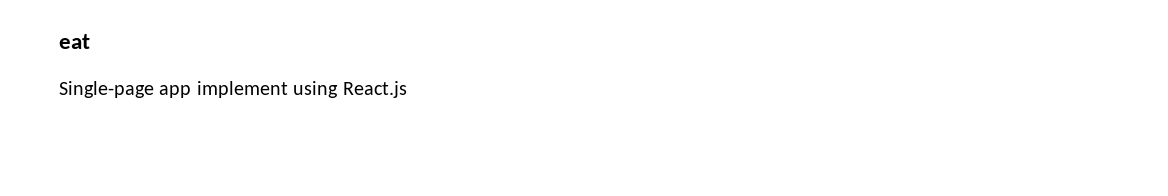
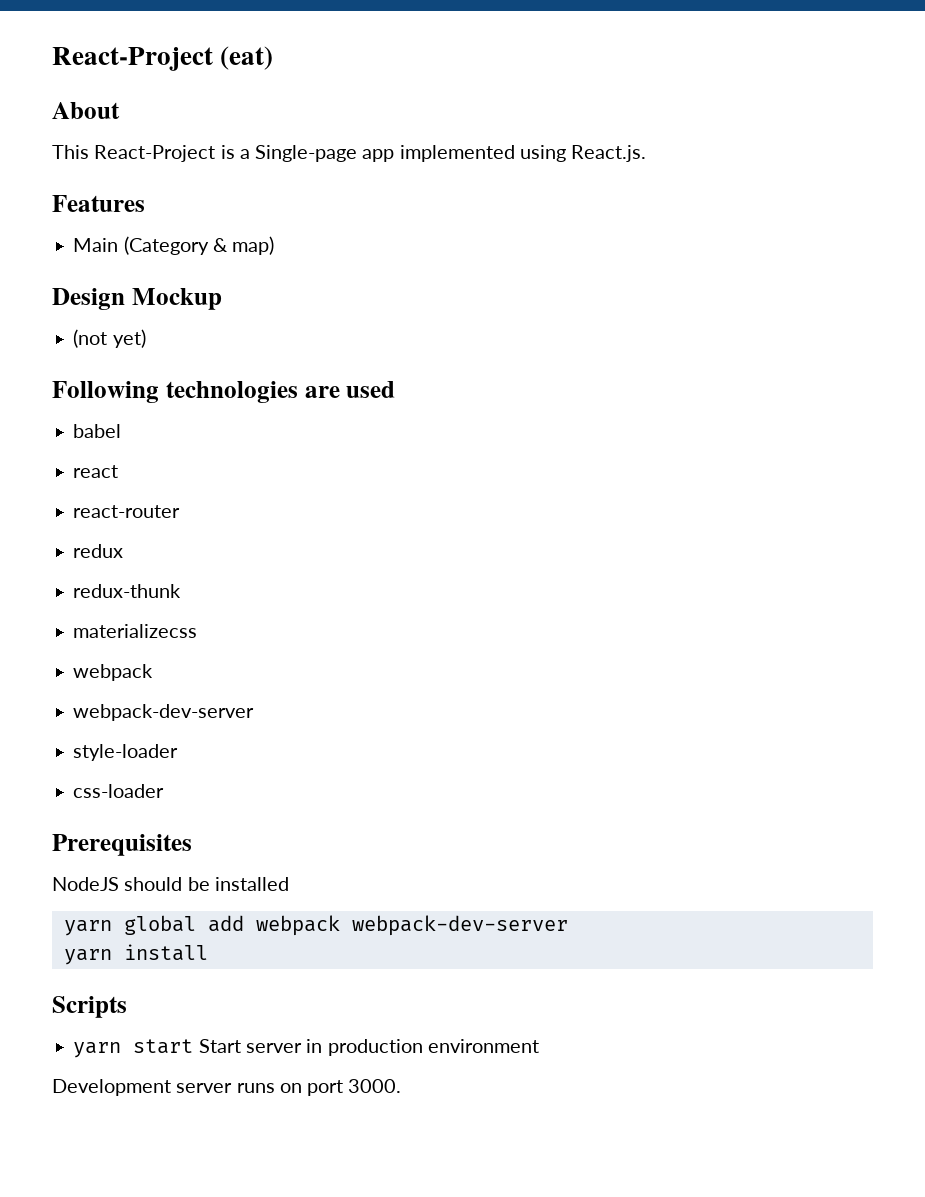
[59,34,90,49] [59,81,407,98] eat // Single-page app implement using React.js -> [52,46,274,71] [52,102,120,119] [52,145,647,162] [52,195,145,212] [73,236,275,255] [52,288,222,310] [73,329,146,348] [52,381,396,403] [73,424,122,438] [73,465,119,478] [73,505,181,518] [73,544,124,558] [73,584,182,598] [73,624,198,638] [73,664,154,681] [73,704,255,721] [73,744,179,761] [73,784,165,798] [52,834,192,856] [52,877,289,891] [63,915,568,936] [63,944,208,965] [52,996,127,1018] [73,1039,539,1058] [52,1079,402,1096] React-Project (eat) // About // This React-Project is a Single-page app implemented using React.js. // Features // Main (Category & map) // Design Mockup // (not yet) // Following technologies are used // babel // react // react-router // redux // redux-thunk // materializecss // webpack // webpack-dev-server // style-loader // css-loader // Prerequisites // NodeJS should be installed // yarn global add webpack webpack-dev-server // yarn install // Scripts // yarn start Start server in production environment // Development server runs on port 3000.

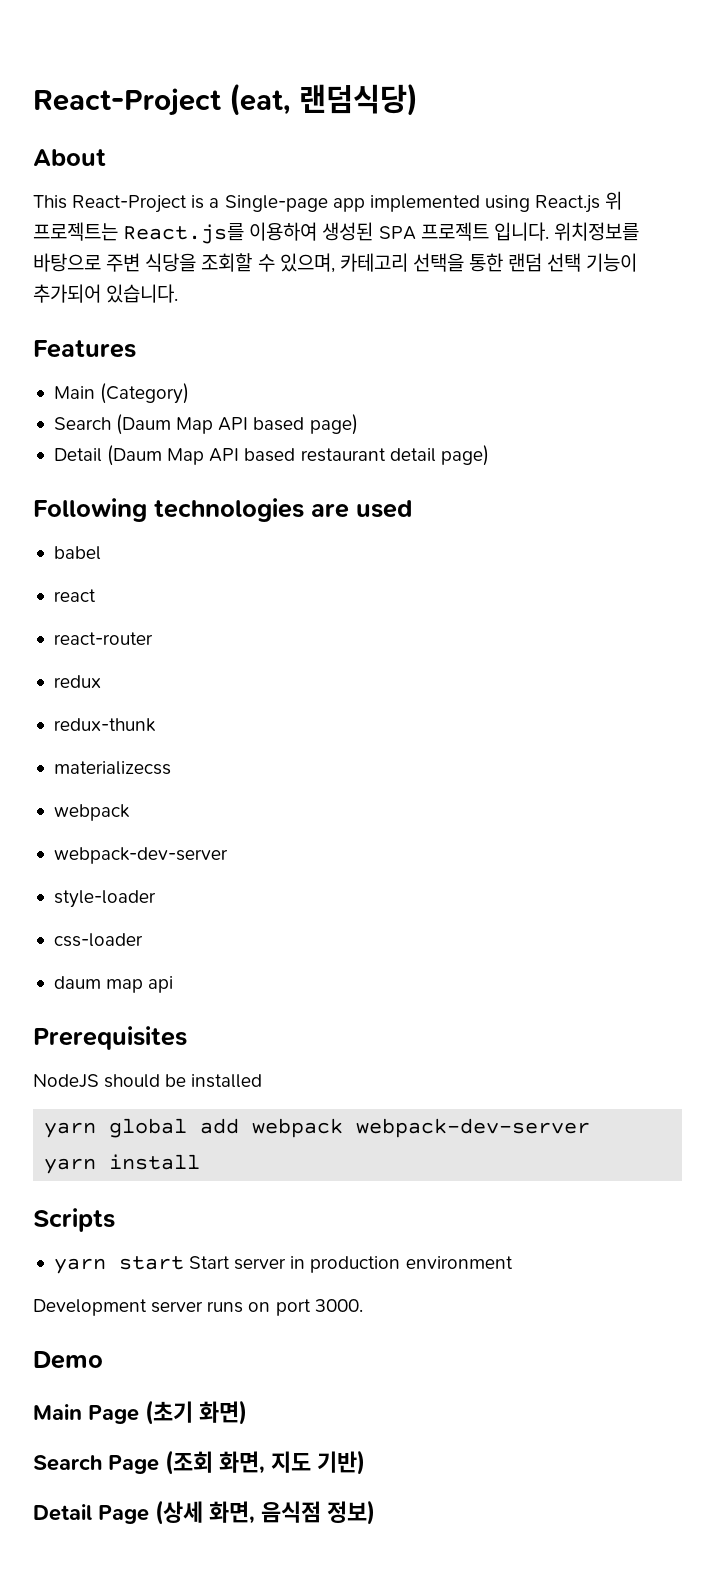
[52,46,274,71] React-Project (eat) -> [33,83,418,116] React-Project (eat, 랜덤식당)
[571,145,647,162] [52,195,145,212] [73,236,275,255] [52,288,222,310] [73,329,146,348] React.js. // Features // Main (Category & map) // Design Mockup // (not yet) -> [535,191,623,213] [33,222,639,244] [33,253,638,273] [33,284,179,303] [33,340,136,358] [53,383,190,404] [53,414,358,435] [53,445,489,466] React.js 위 프로젝트는 React.js를 이용하여 생성된 SPA 프로젝트 입니다. 위치정보를 바탕으로 주변 식당을 조회할 수 있으며, 카테고리 선택을 통한 랜덤 선택 기능이 추가되어 있습니다. // Features // Main (Category) // Search (Daum Map API based page) // Detail (Daum Map API based restaurant detail page)
(165, 791) none -> [53,976,174,993] // daum map api
(402, 1086) none -> [33,1351,103,1369] [33,1400,247,1425] [33,1450,365,1475] [33,1500,375,1525] // Demo // Main Page (초기 화면) // Search Page (조회 화면, 지도 기반) // Detail Page (상세 화면, 음식점 정보)

